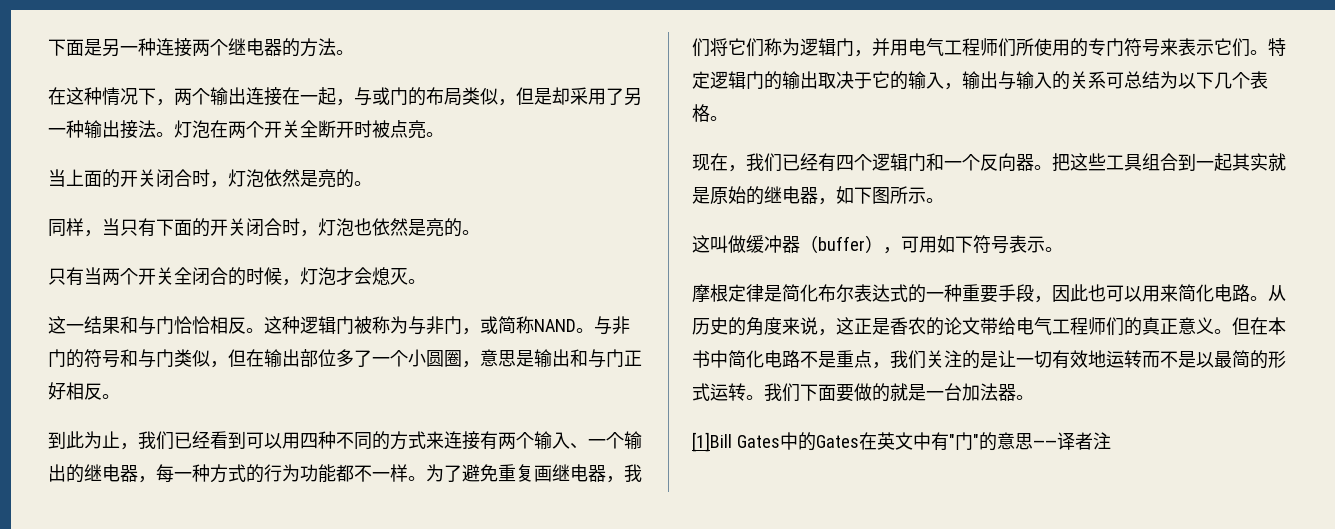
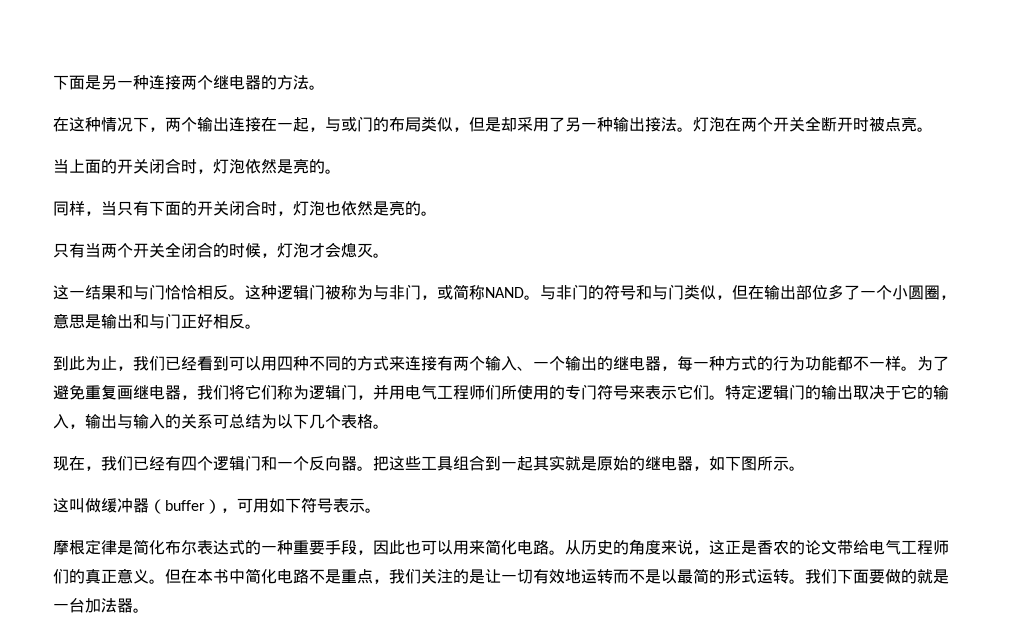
[692,432,1111,452] // [1]Bill Gates中的Gates在英文中有"门"的意思——译者注 -> (149, 610) none

